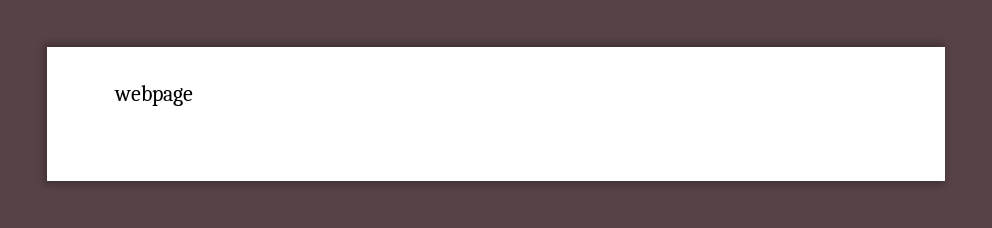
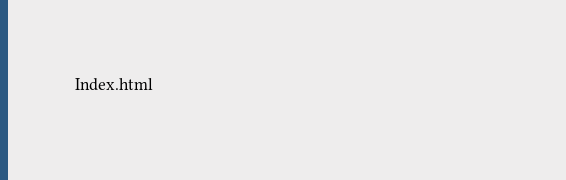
[114,85,193,106] webpage -> [75,78,153,91] Index.html

